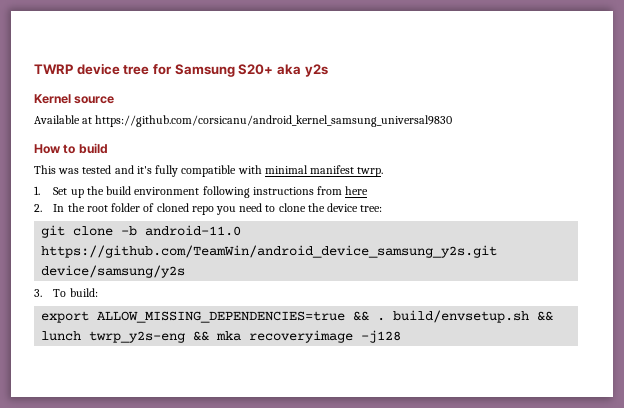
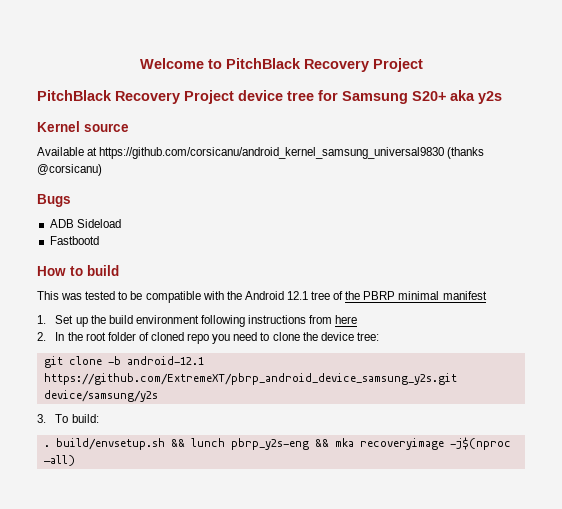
[34,64,73,74] TWRP -> [139,58,423,72] [37,90,234,104] Welcome to PitchBlack Recovery Project // PitchBlack Recovery Project
(453, 121) none -> [447,147,485,159] [37,164,102,176] [37,194,71,207] [49,219,121,228] [49,236,99,245] (thanks @corsicanu) // Bugs // ADB Sideload // Fastbootd
[114,165,262,177] and it's fully compatible with -> [118,291,396,303] to be compatible with the Android 12.1 tree of the PBRP
[357,167,384,177] twrp. -> (487, 295) none
[145,225,242,236] [41,245,498,258] android-11.0 https://github.com/TeamWin/android_device_samsung_y2s.git -> [126,356,204,365] [43,373,457,385] android-12.1 https://github.com/ExtremeXT/pbrp_android_device_samsung_y2s.git
[41,311,370,323] export ALLOW_MISSING_DEPENDENCIES=true && -> (99, 418) none
[89,331,186,343] twrp_y2s-eng -> [230,438,309,450] pbrp_y2s-eng
[361,330,402,343] -j128 -> [449,437,511,450] [43,455,75,466] -j$(nproc —all)

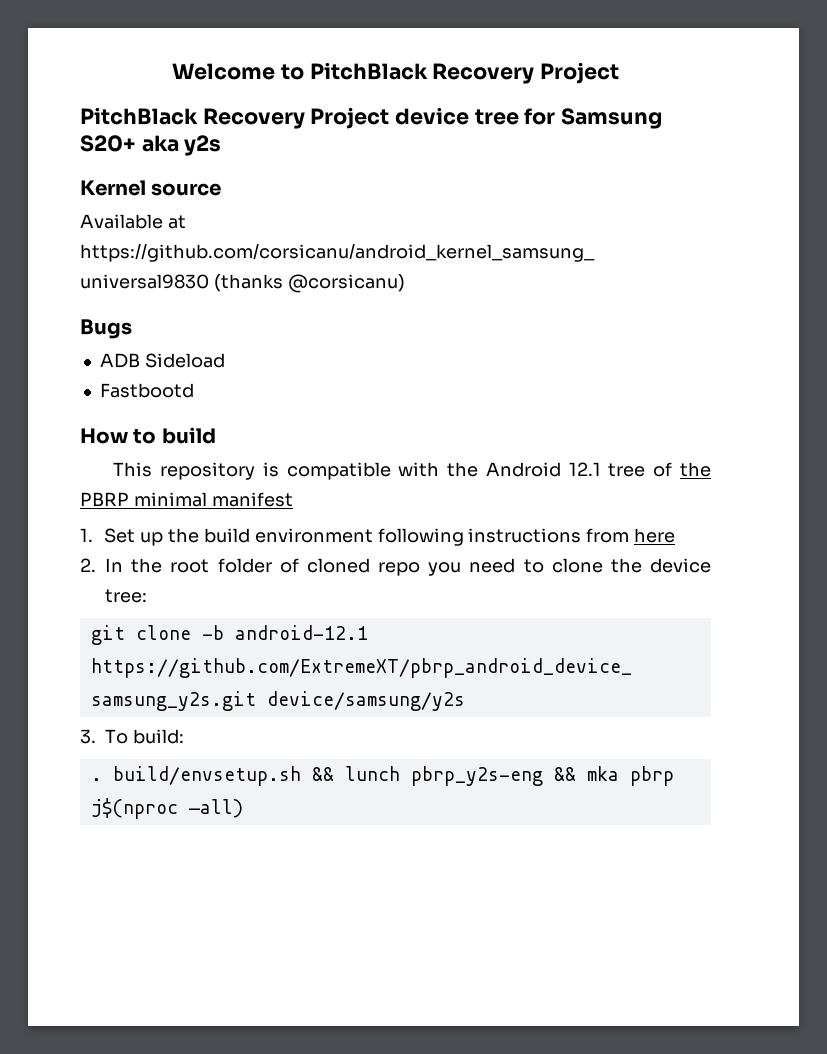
[61,291,143,300] was tested to be -> [160,462,279,480] repository is
[359,437,511,450] recoveryimage -j$(nproc -> [629,766,674,786] [90,798,178,819] pbrp j$(nproc

